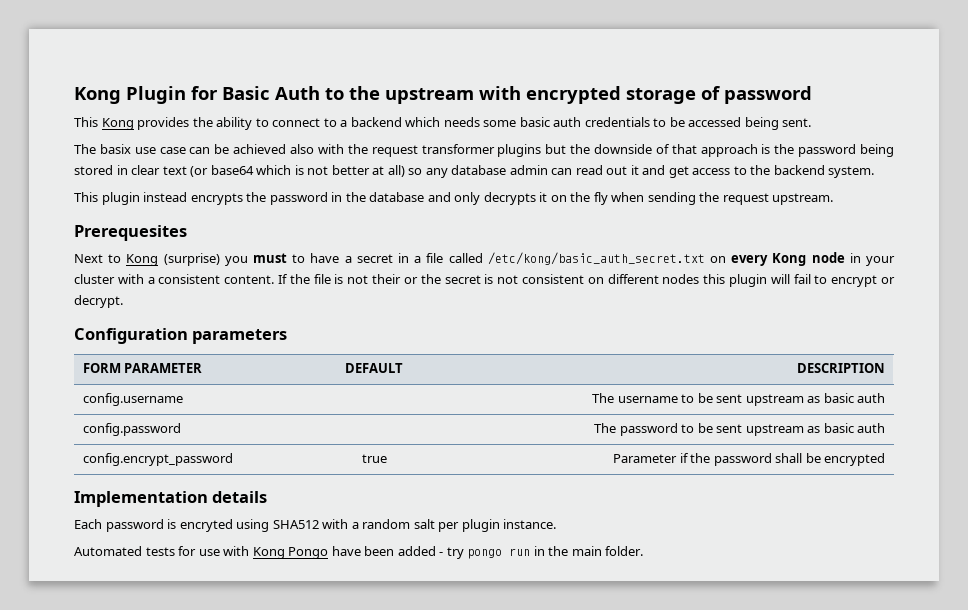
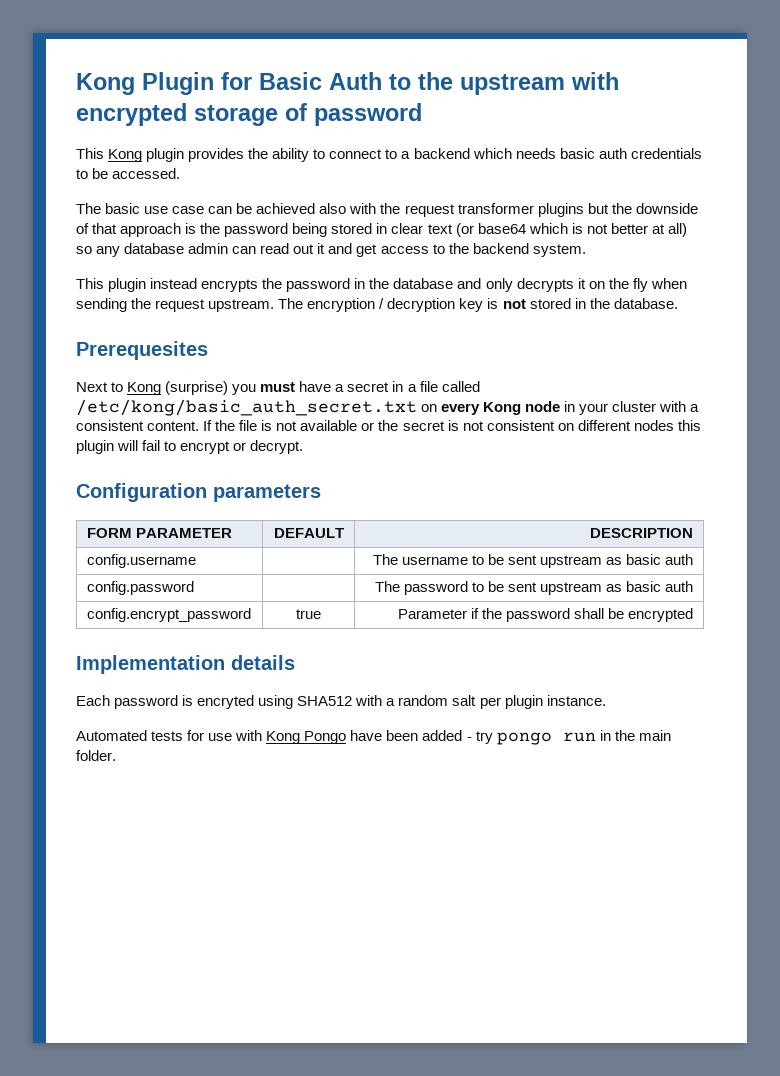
(134, 124) none -> [146,148,185,162] plugin
[483,120,517,127] some -> (556, 153) none
[688,117,812,130] [74,144,131,154] accessed being sent. // The basix -> [112,168,181,179] [76,203,141,214] accessed. // The basic
(834, 199) none -> [278,298,678,312] The encryption / decryption key is not stored in the database.
[292,254,306,263] to -> (296, 387) none
[372,274,402,284] their -> [300,420,358,431] available

